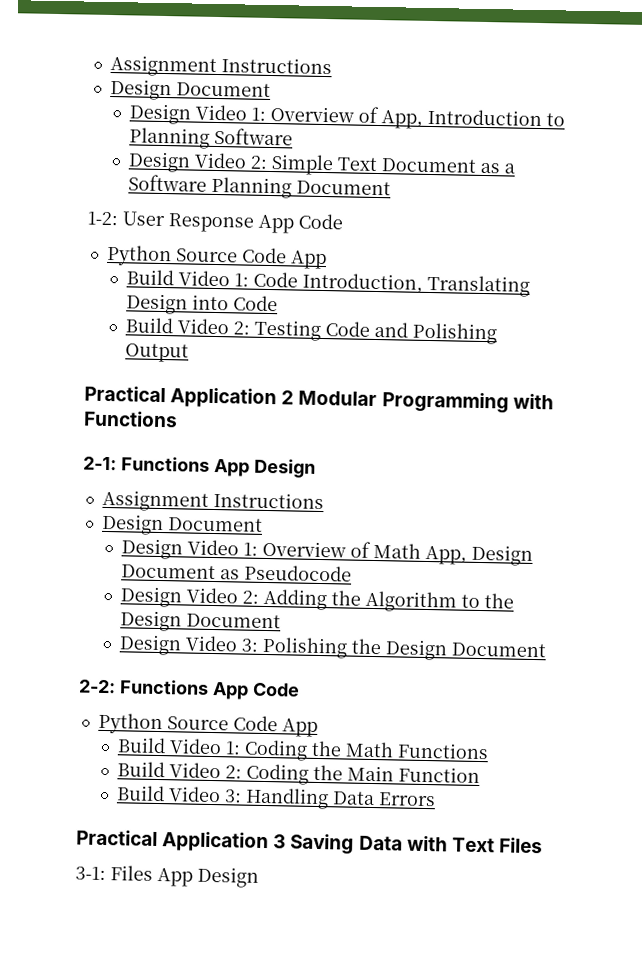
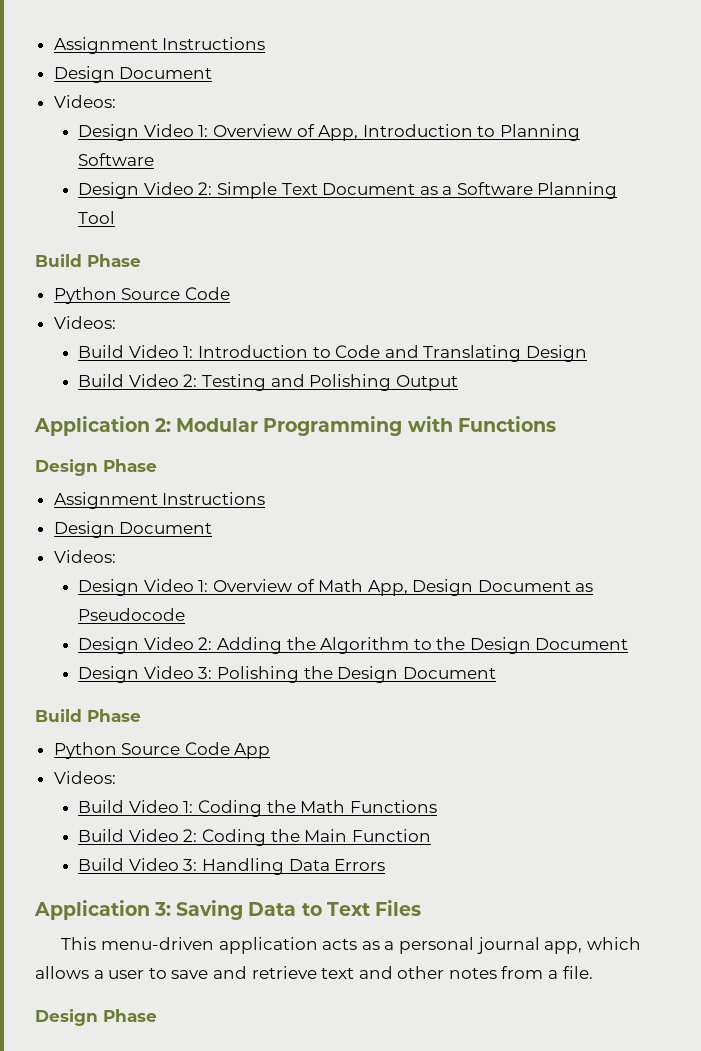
[109,54,332,77] [109,78,271,101] Assignment Instructions // Design Document -> [53,37,266,54] [53,66,213,83] [53,95,116,108] Assignment Instructions // Design Document // Videos:
[296,180,392,196] [87,211,343,234] [105,244,327,270] [126,269,424,294] Document // 1-2: User Response App Code // Python Source Code App // Build Video 1: Code Introduction, -> [78,211,116,224] [35,254,141,267] [53,287,230,304] [53,316,116,329] [78,345,419,358] Tool // Build Phase // Python Source Code // Videos: // Build Video 1: Introduction to Code and
[192,294,279,312] into Code -> (587, 353) none
[325,321,371,337] Code -> (266, 382) none
[84,385,295,409] Practical Application 2 -> [34,416,172,436] Application 2:
[83,456,316,478] [101,489,324,512] [100,513,263,536] 2-1: Functions App Design // Assignment Instructions // Design Document -> [35,459,157,476] [53,492,266,509] [53,521,213,538] [53,550,116,563] Design Phase // Assignment Instructions // Design Document // Videos:
[78,679,300,700] [97,712,318,737] 2-2: Functions App Code // Python Source Code App -> [35,709,141,722] [53,742,271,759] [53,771,116,784] Build Phase // Python Source Code App // Videos:
[76,829,287,853] Practical Application 3 -> [34,900,172,920] Application 3:
[406,835,448,852] with -> [301,903,322,916] to
[75,865,259,888] 3-1: Files App Design -> [61,937,641,954] [35,966,593,979] [35,1009,157,1026] This menu-driven application acts as a personal journal app, which allows a user to save and retrieve text and other notes from a file. // Design Phase

